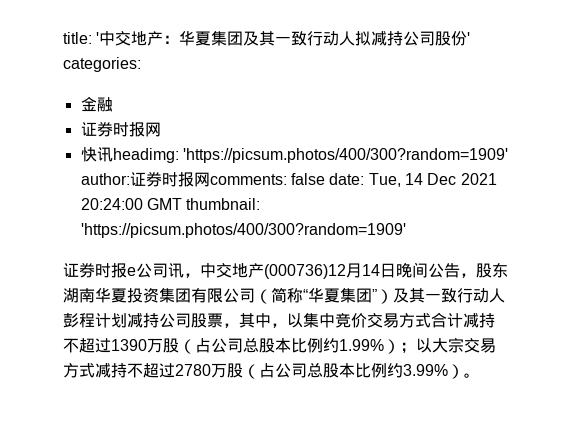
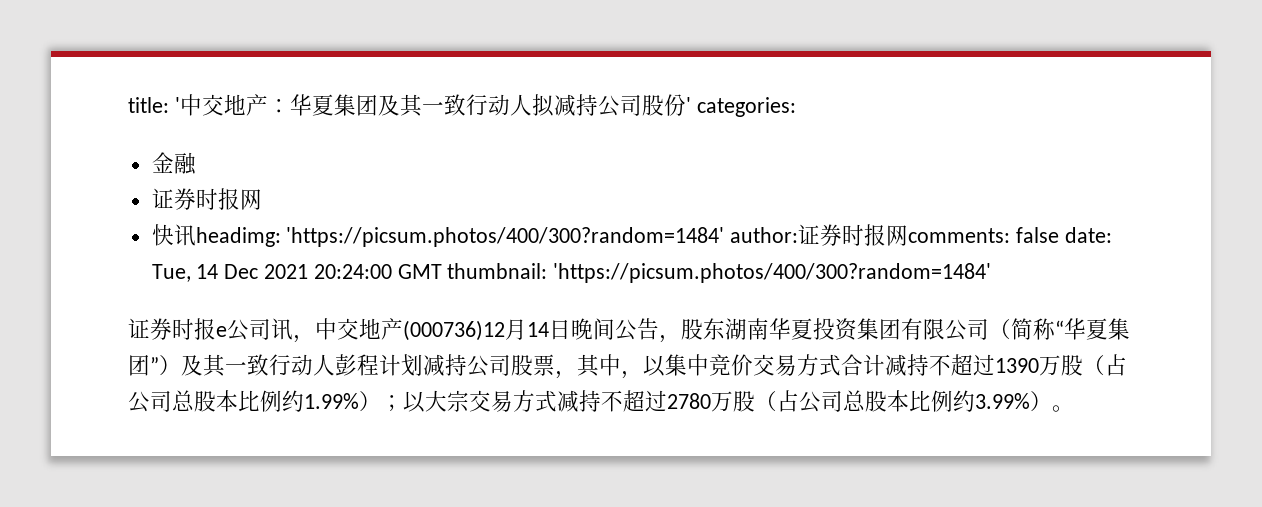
[182,148,508,163] 'https://picsum.photos/400/300?random=1909' -> [286,227,725,247] 'https://picsum.photos/400/300?random=1484'
[80,223,406,238] 'https://picsum.photos/400/300?random=1909' -> [553,263,992,283] 'https://picsum.photos/400/300?random=1484'

